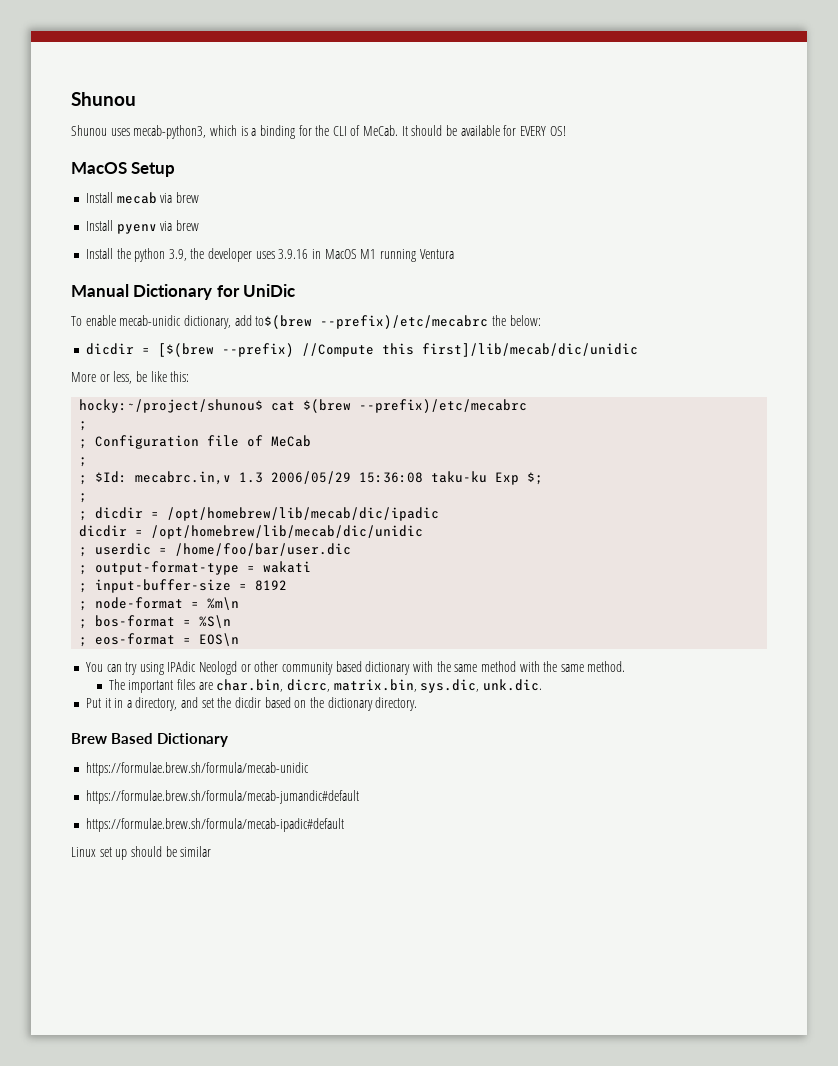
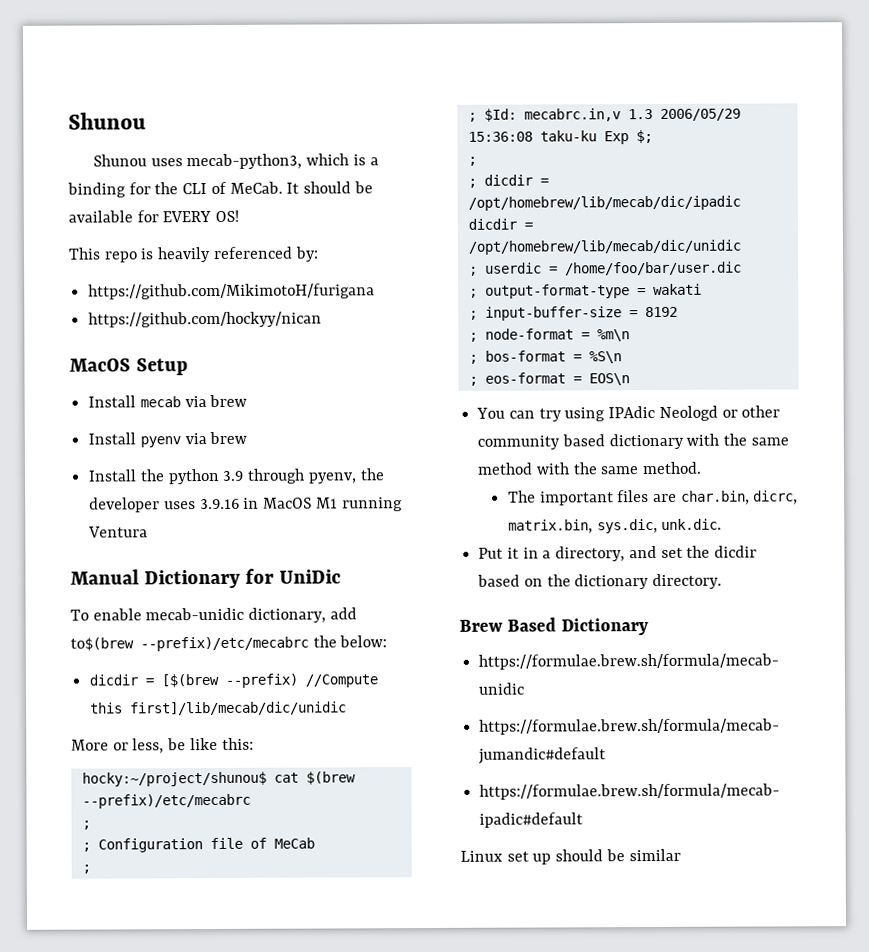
(566, 131) none -> [68,246,319,263] [88,283,376,300] [88,311,323,328] // This repo is heavily referenced by: // https://github.com/MikimotoH/furigana // https://github.com/hockyy/nican
[168,249,187,261] 3.9, -> [222,468,357,484] 3.9 through pyenv,

